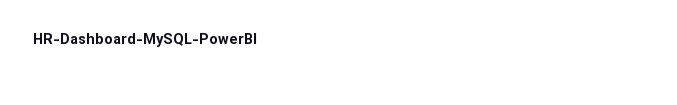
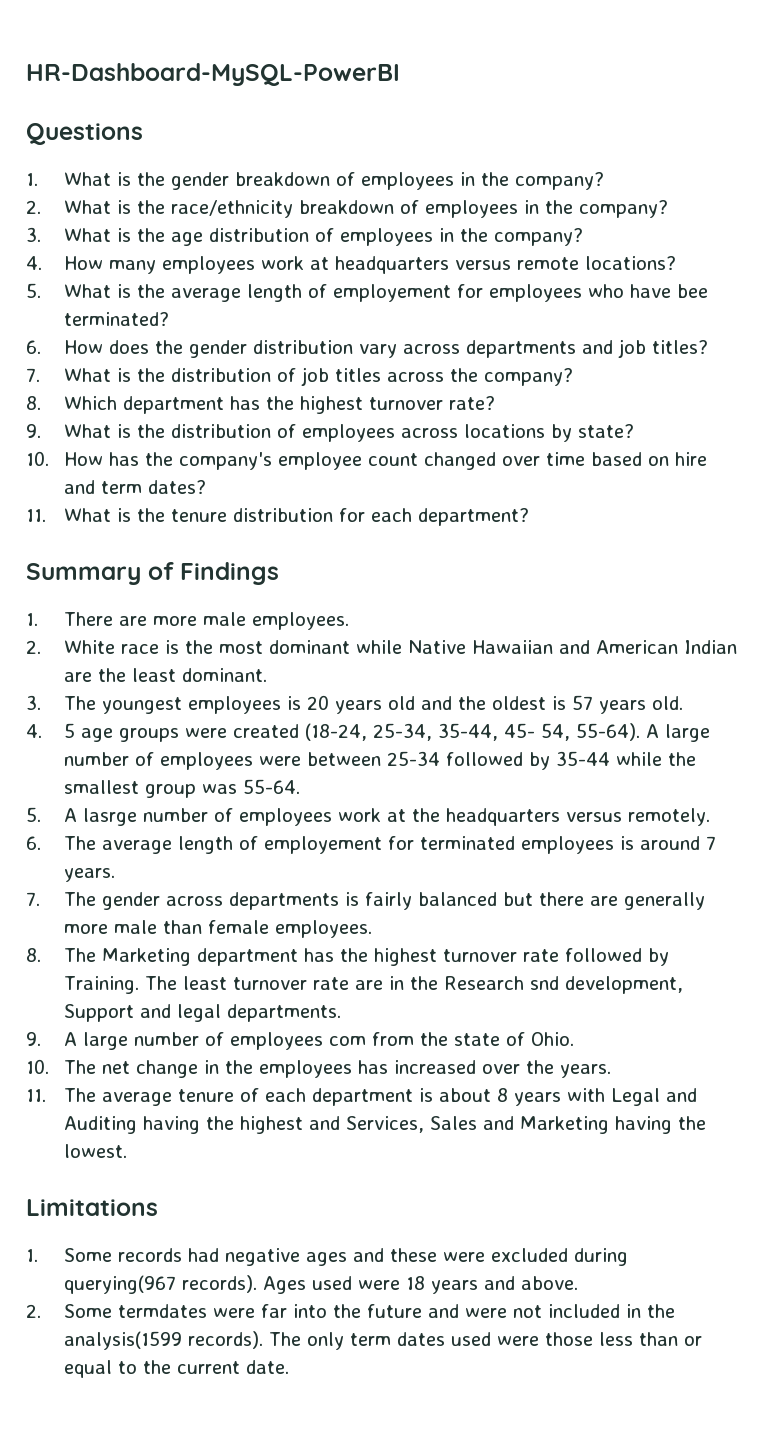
(257, 40) none -> [26,123,143,145] [26,172,604,190] [26,200,668,218] [26,227,583,246] [26,256,676,274] [26,283,708,302] [63,312,169,326] [26,339,708,358] [26,367,573,386] [26,396,495,414] [26,424,634,442] [26,451,707,470] [63,480,206,494] [26,508,529,526] [26,562,279,585] [26,612,349,630] [26,640,737,654] [63,668,267,682] [26,695,683,714] [26,723,710,742] [63,751,696,770] [63,779,300,798] [26,807,710,826] [26,836,716,854] [63,868,115,882] [26,892,705,910] [63,920,372,938] [26,948,669,966] [63,976,683,994] [63,1004,341,1022] [26,1032,574,1050] [26,1059,611,1078] [26,1088,697,1106] [63,1116,706,1134] [63,1144,127,1158] [26,1199,158,1216] [26,1248,628,1266] [63,1275,578,1294] [26,1304,675,1318] [63,1331,702,1350] [63,1360,289,1378] // Questions // 1. What is the gender breakdown of employees in the company? // 2. What is the race/ethnicity breakdown of employees in the company? // 3. What is the age distribution of employees in the company? // 4. How many employees work at headquarters versus remote locations? // 5. What is the average length of employement for employees who have bee terminated? // 6. How does the gender distribution vary across departments and job titles? // 7. What is the distribution of job titles across the company? // 8. Which department has the highest turnover rate? // 9. What is the distribution of employees across locations by state? // 10. How has the company's employee count changed over time based on hire and term dates? // 11. What is the tenure distribution for each department? // Summary of Findings // 1. There are more male employees. // 2. White race is the most dominant while Native Hawaiian and American Indian are the least dominant. // 3. The youngest employees is 20 years old and the oldest is 57 years old. // 4. 5 age groups were created (18-24, 25-34, 35-44, 45- 54, 55-64). A large number of employees were between 25-34 followed by 35-44 while the smallest group was 55-64. // 5. A lasrge number of employees work at the headquarters versus remotely. // 6. The average length of employement for terminated employees is around 7 years. // 7. The gender across departments is fairly balanced but there are generally more male than female employees. // 8. The Marketing department has the highest turnover rate followed by Training. The least turnover rate are in the Research snd development, Support and legal departments. // 9. A large number of employees com from the state of Ohio. // 10. The net change in the employees has increased over the years. // 11. The average tenure of each department is about 8 years with Legal and Auditing having the highest and Services, Sales and Marketing having the lowest. // Limitations // 1. Some records had negative ages and these were excluded during querying(967 records). Ages used were 18 years and above. // 2. Some termdates were far into the future and were not included in the analysis(1599 records). The only term dates used were those less than or equal to the current date.

